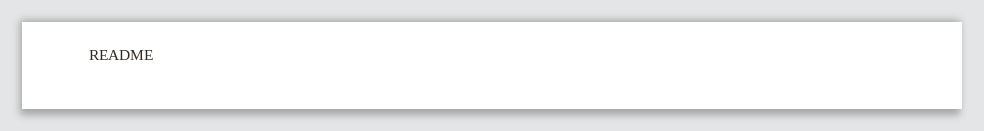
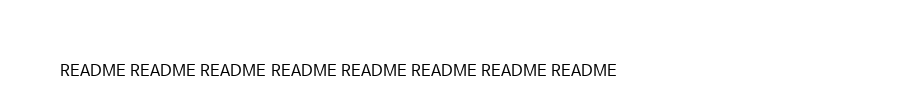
[89,50,153,60] README -> [60,64,618,76] README README README README README README README README

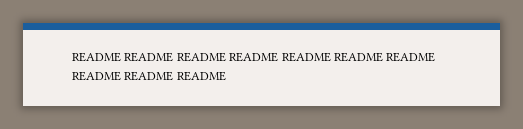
[60,64,618,76] README README README README README README README README -> [72,52,436,62] [72,71,226,81] README README README README README README README README README README

